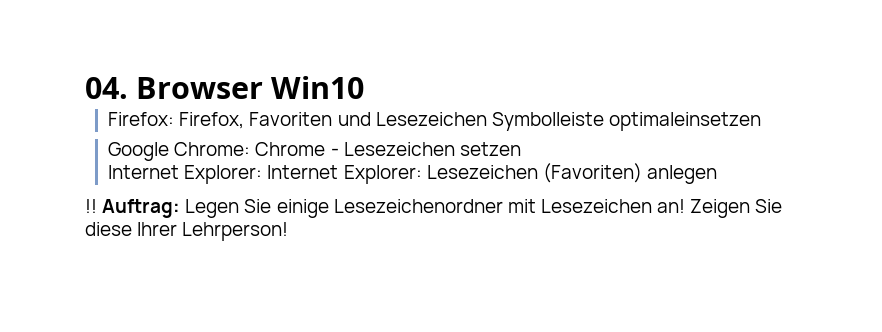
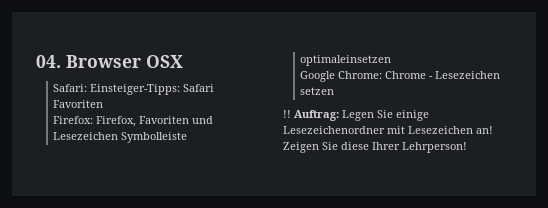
[271,76,365,99] Win10 -> [146,55,183,68] [53,84,215,95] [53,100,104,108] OSX // Safari: Einsteiger-Tipps: Safari Favoriten
[108,163,717,184] // Internet Explorer: Internet Explorer: Lesezeichen (Favoriten) anlegen -> (335, 91) none

